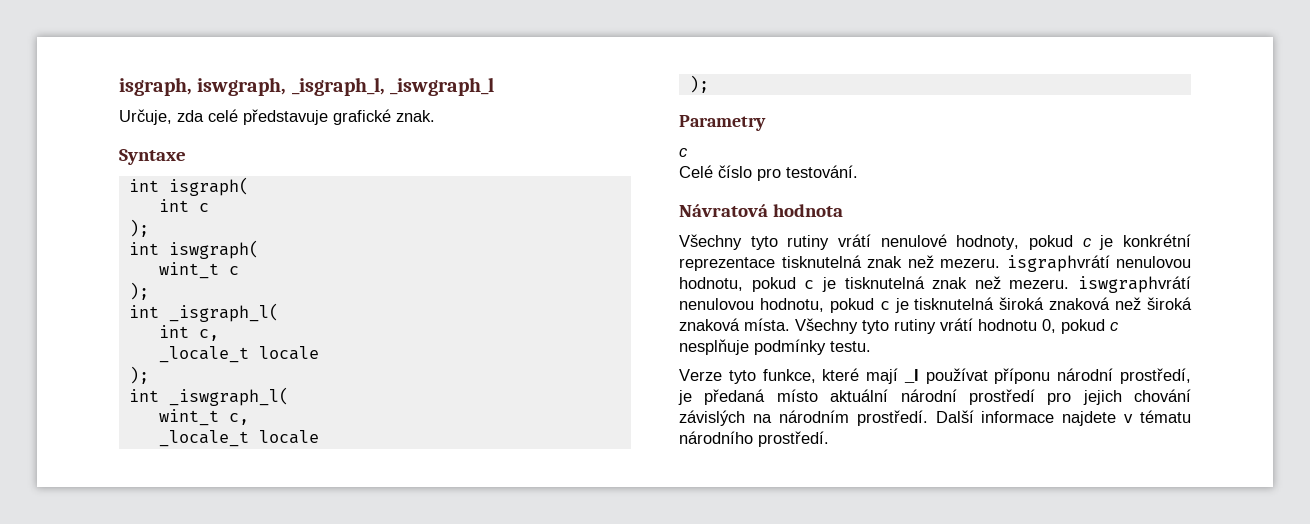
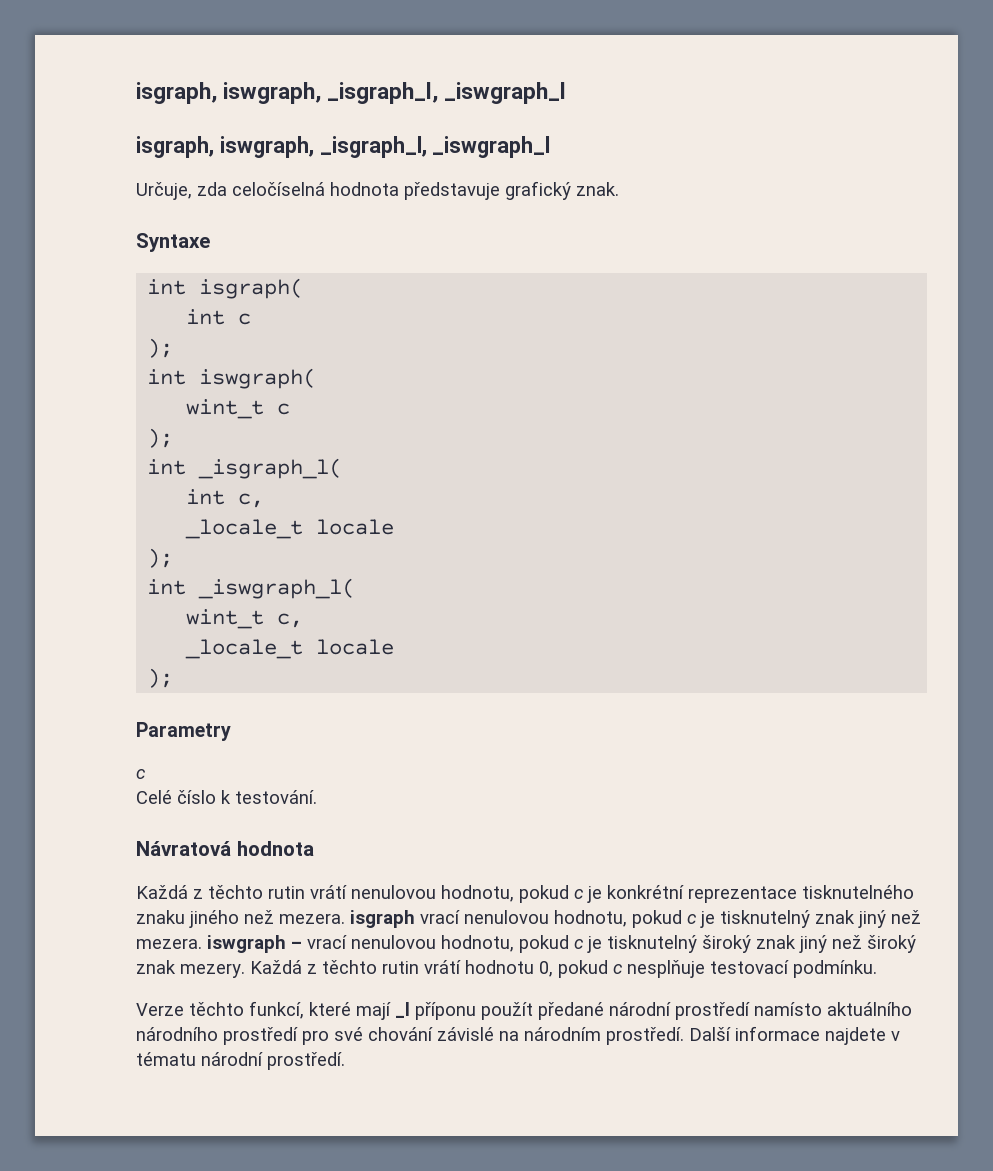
[119,77,494,96] [119,109,391,125] isgraph, iswgraph, _isgraph_l, _iswgraph_l // Určuje, zda celé představuje grafické -> [136,82,567,104] [136,136,551,158] [136,181,571,200] isgraph, iswgraph, _isgraph_l, _iswgraph_l // isgraph, iswgraph, _isgraph_l, _iswgraph_l // Určuje, zda celočíselná hodnota představuje grafický
[757,168,781,181] pro -> [221,790,231,804] k
[679,234,1020,250] Všechny tyto rutiny vrátí nenulové hodnoty, -> [136,885,514,902] Každá z těchto rutin vrátí nenulovou hodnotu,
[781,255,1191,272] [679,276,1191,293] [679,297,1192,313] [679,318,936,334] tisknutelná znak než mezeru. isgraphvrátí nenulovou hodnotu, pokud c je tisknutelná znak než mezeru. iswgraphvrátí nenulovou hodnotu, pokud c je tisknutelná široká znaková než široká znaková místa. Všechny tyto rutiny -> [802,885,914,899] [136,910,921,928] [136,935,916,953] [136,960,419,978] tisknutelného znaku jiného než mezera. isgraph vrací nenulovou hodnotu, pokud c je tisknutelný znak jiný než mezera. iswgraph – vrací nenulovou hodnotu, pokud c je tisknutelný široký znak jiný než široký znak mezery. Každá z těchto rutin
[754,339,871,355] podmínky testu. -> [710,960,877,978] testovací podmínku.
[728,369,816,384] tyto funkce, -> [189,1001,304,1019] těchto funkcí,
[925,368,1191,384] [678,389,1191,405] [679,410,745,426] používat příponu národní prostředí, je předaná místo aktuální národní prostředí pro jejich chování závislých -> [415,1002,912,1020] [136,1027,494,1045] příponu použít předané národní prostředí namísto aktuálního národního prostředí pro své chování závislé
[679,431,753,444] národního -> [201,1052,263,1066] národní

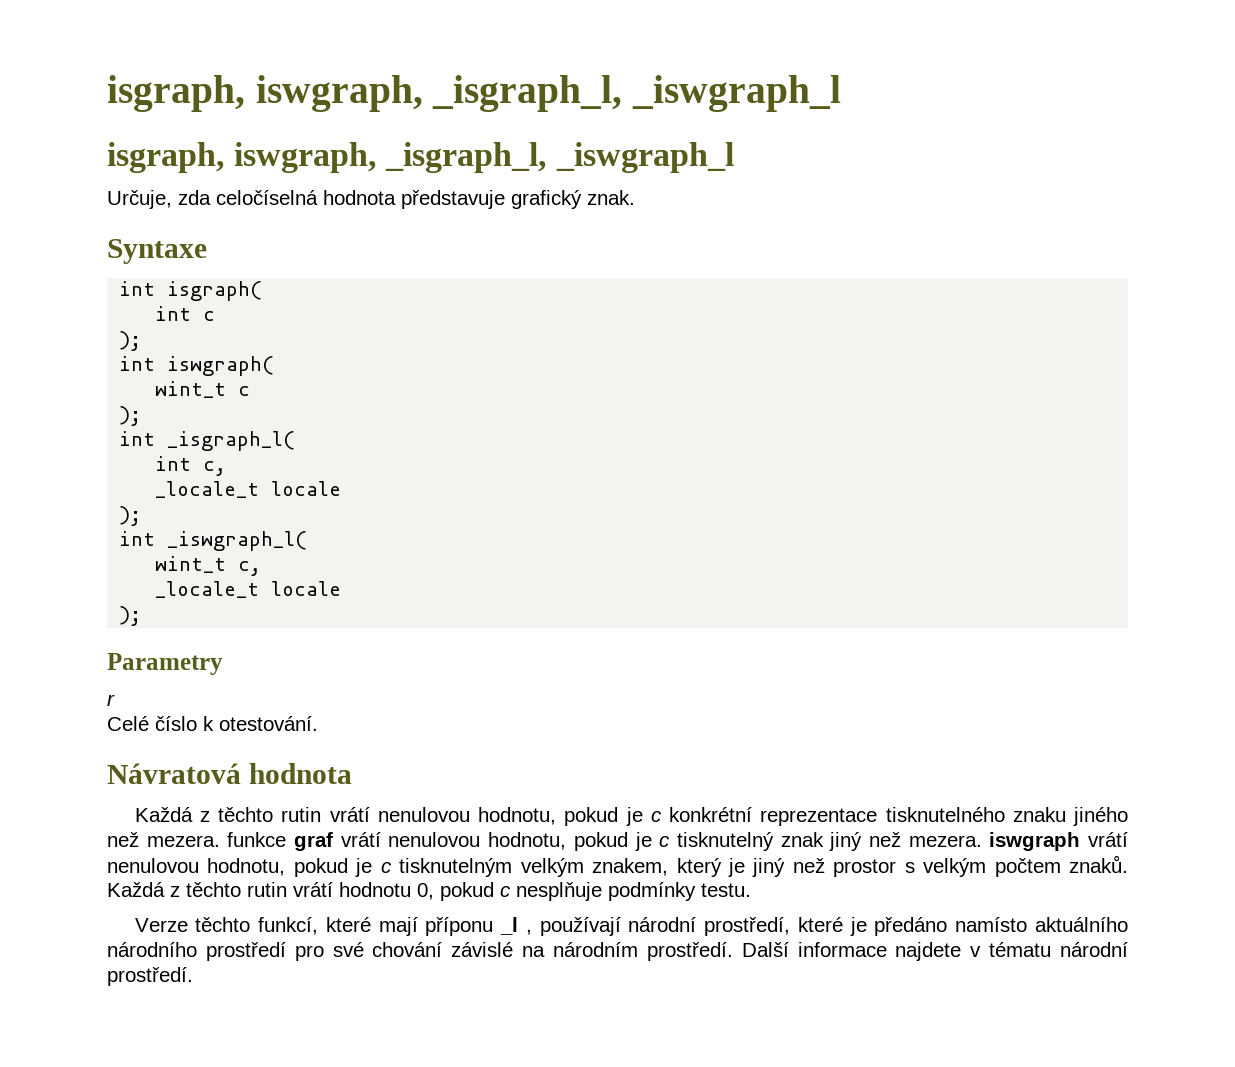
[136,769,145,779] c -> [107,694,115,706] r
[235,790,317,804] testování. -> [219,716,318,731] otestování.
[574,886,602,903] c je -> [625,807,662,826] je c
[350,910,715,928] isgraph vrací nenulovou hodnotu, pokud c je -> [227,832,671,851] funkce graf vrátí nenulovou hodnotu, pokud je c
[291,935,916,953] [136,960,245,978] – vrací nenulovou hodnotu, pokud c je tisknutelný široký znak jiný než široký znak mezery. -> [1088,832,1128,847] [107,855,1128,877] vrátí nenulovou hodnotu, pokud je c tisknutelným velkým znakem, který je jiný než prostor s velkým počtem znaků.
[710,960,877,978] testovací podmínku. -> [608,882,751,901] podmínky testu.
[395,1002,750,1020] _l příponu použít předané národní prostředí -> [425,917,948,936] příponu _l , používají národní prostředí, které je předáno

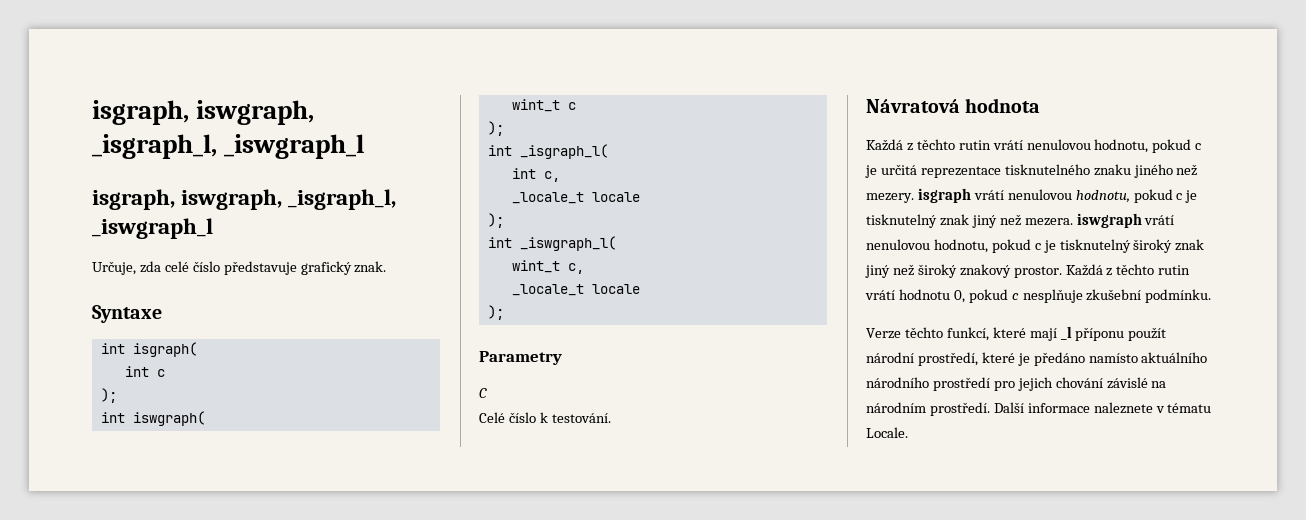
[216,190,396,205] celočíselná hodnota -> [164,261,220,272] celé číslo
[107,694,115,706] r -> [479,388,487,398] C
[219,716,318,731] otestování. -> [551,413,611,423] testování.
[625,807,753,826] je c konkrétní -> [1195,143,1202,150] [865,164,917,178] c je určitá
[146,832,671,851] mezera. funkce graf vrátí nenulovou hodnotu, pokud je c -> [866,188,1198,203] mezery. isgraph vrátí nenulovou hodnotu, pokud c je
[355,855,1128,877] je c tisknutelným velkým znakem, který je jiný než prostor s velkým počtem znaků. -> [1034,239,1205,253] [865,264,1062,278] c je tisknutelný široký znak jiný než široký znakový prostor.
[608,882,751,901] podmínky testu. -> [1086,289,1212,303] zkušební podmínku.
[425,917,621,936] příponu _l , používají -> [1060,326,1167,341] _l příponu použít
[332,942,364,957] své -> [1017,377,1053,391] jejich
[895,942,962,961] najdete -> [1093,402,1153,414] naleznete
[1060,942,1128,957] [107,967,193,986] národní prostředí. -> [866,427,908,438] Locale.

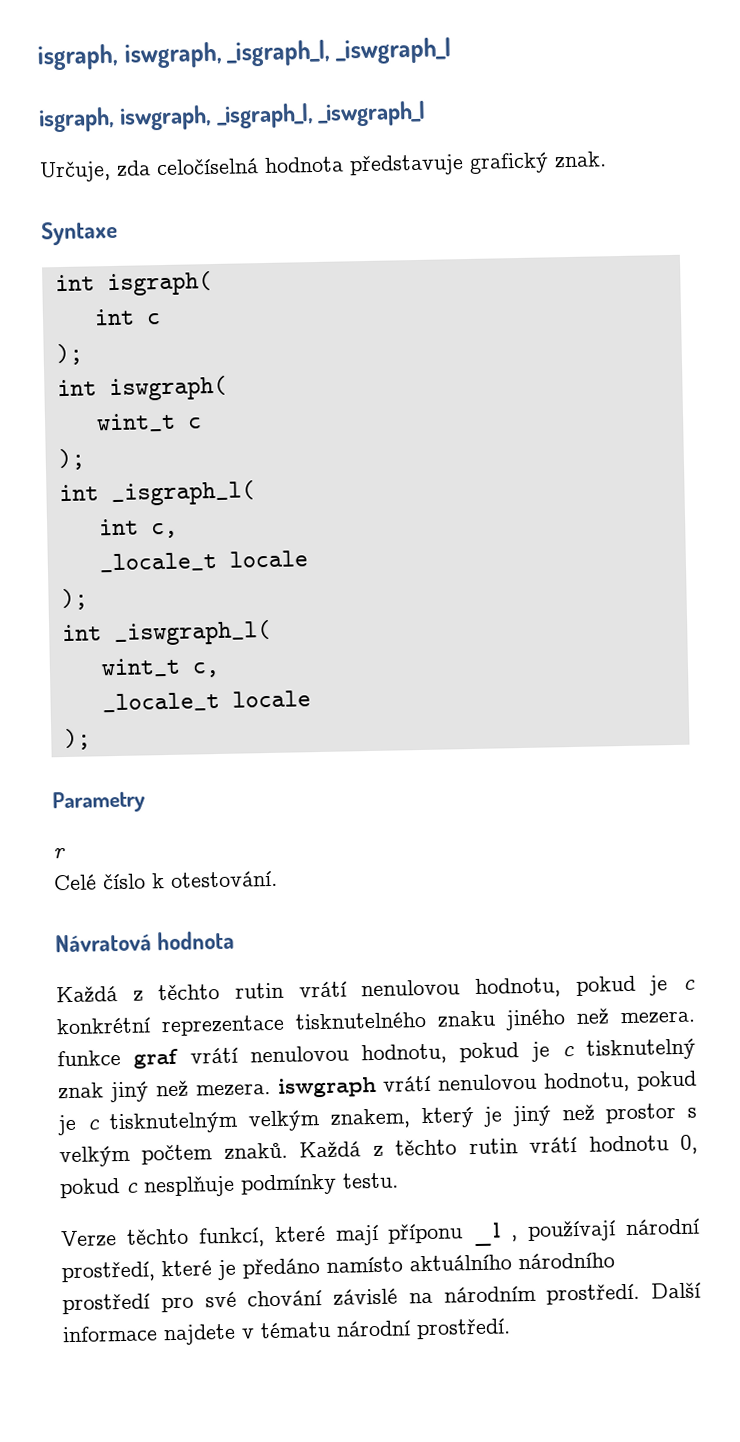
[164,261,220,272] celé číslo -> [156,156,344,176] celočíselná hodnota
[479,388,487,398] C -> [53,848,66,859] r
[551,413,611,423] testování. -> [170,870,278,888] otestování.
[1195,143,1202,150] [865,164,917,178] c je určitá -> [649,975,696,996] [56,1017,151,1035] je c konkrétní
[866,188,1198,203] mezery. isgraph vrátí nenulovou hodnotu, pokud c je -> [620,1010,696,1025] [57,1041,575,1069] mezera. funkce graf vrátí nenulovou hodnotu, pokud je c
[1034,239,1205,253] [865,264,1062,278] c je tisknutelný široký znak jiný než široký znakový prostor. -> [57,1103,697,1136] [59,1142,288,1168] je c tisknutelným velkým znakem, který je jiný než prostor s velkým počtem znaků.
[1086,289,1212,303] zkušební podmínku. -> [240,1172,399,1196] podmínky testu.
[1060,326,1167,341] _l příponu použít -> [387,1220,617,1247] příponu _l , používají
[1017,377,1053,391] jejich -> [204,1291,237,1308] své
[1093,402,1153,414] naleznete -> [163,1323,236,1346] najdete
[866,427,908,438] Locale. -> [336,1318,511,1340] národní prostředí.

